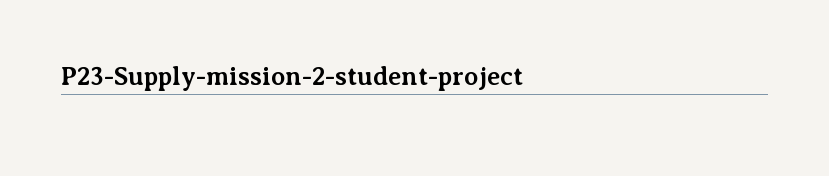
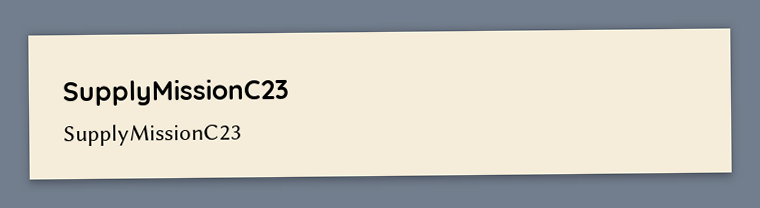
[61,66,523,91] P23-Supply-mission-2-student-project -> [62,77,289,107] [63,123,242,147] SupplyMissionC23 // SupplyMissionC23

